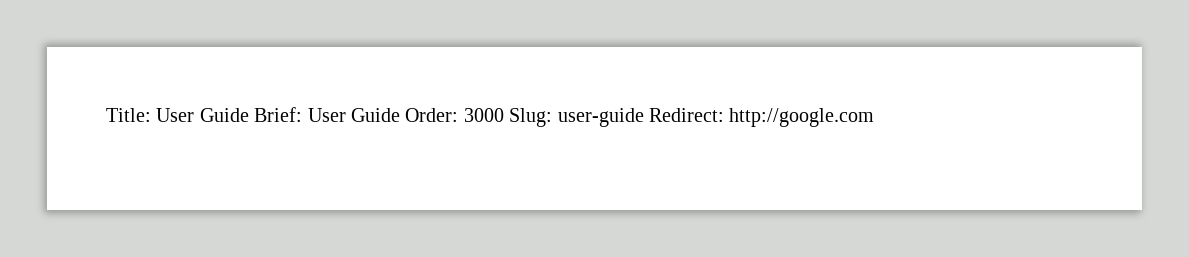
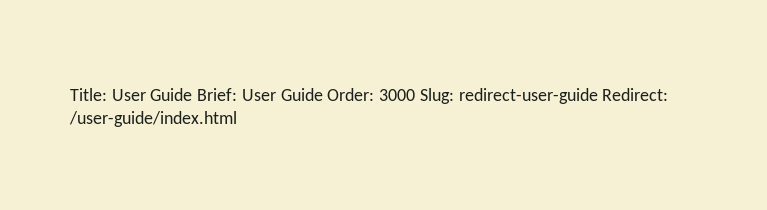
[557,108,875,127] user-guide Redirect: http://google.com -> [458,88,669,104] [69,111,237,127] redirect-user-guide Redirect: /user-guide/index.html

